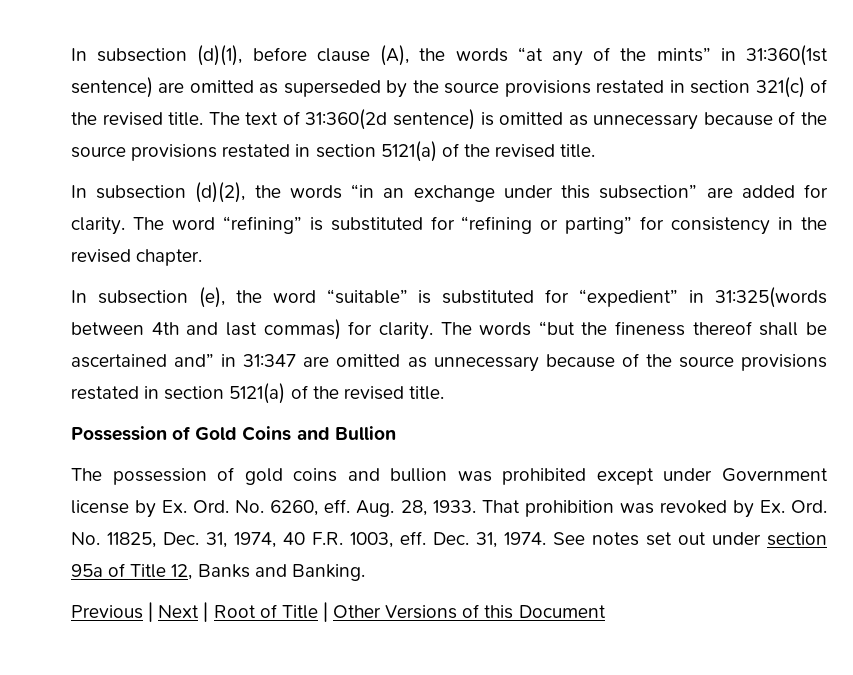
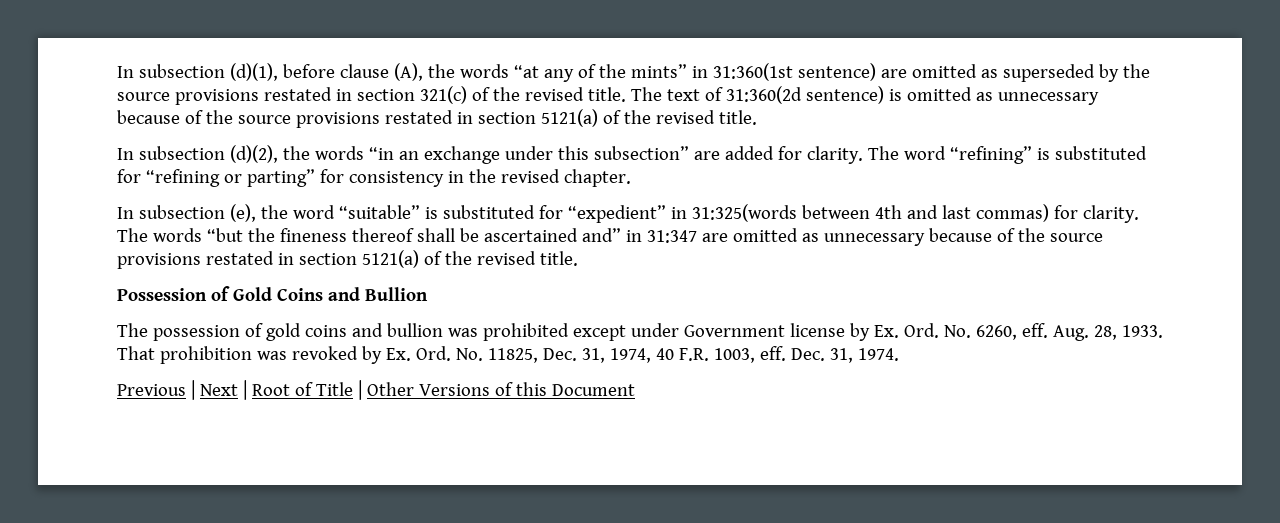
[553,532,827,546] [71,563,365,581] See notes set out under section 95a of Title 12, Banks and Banking. -> (899, 354) none

